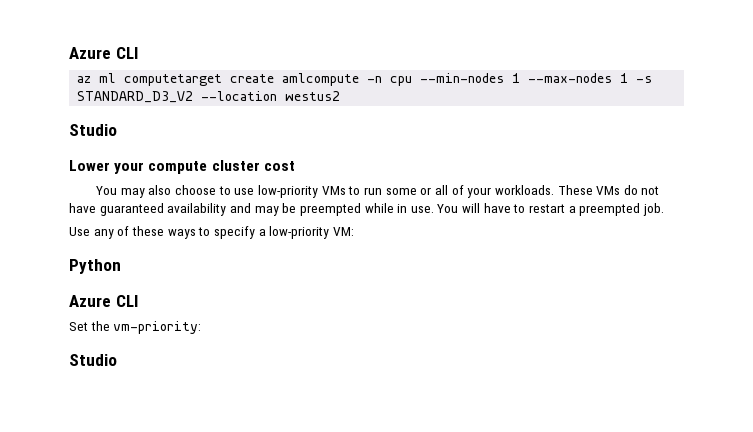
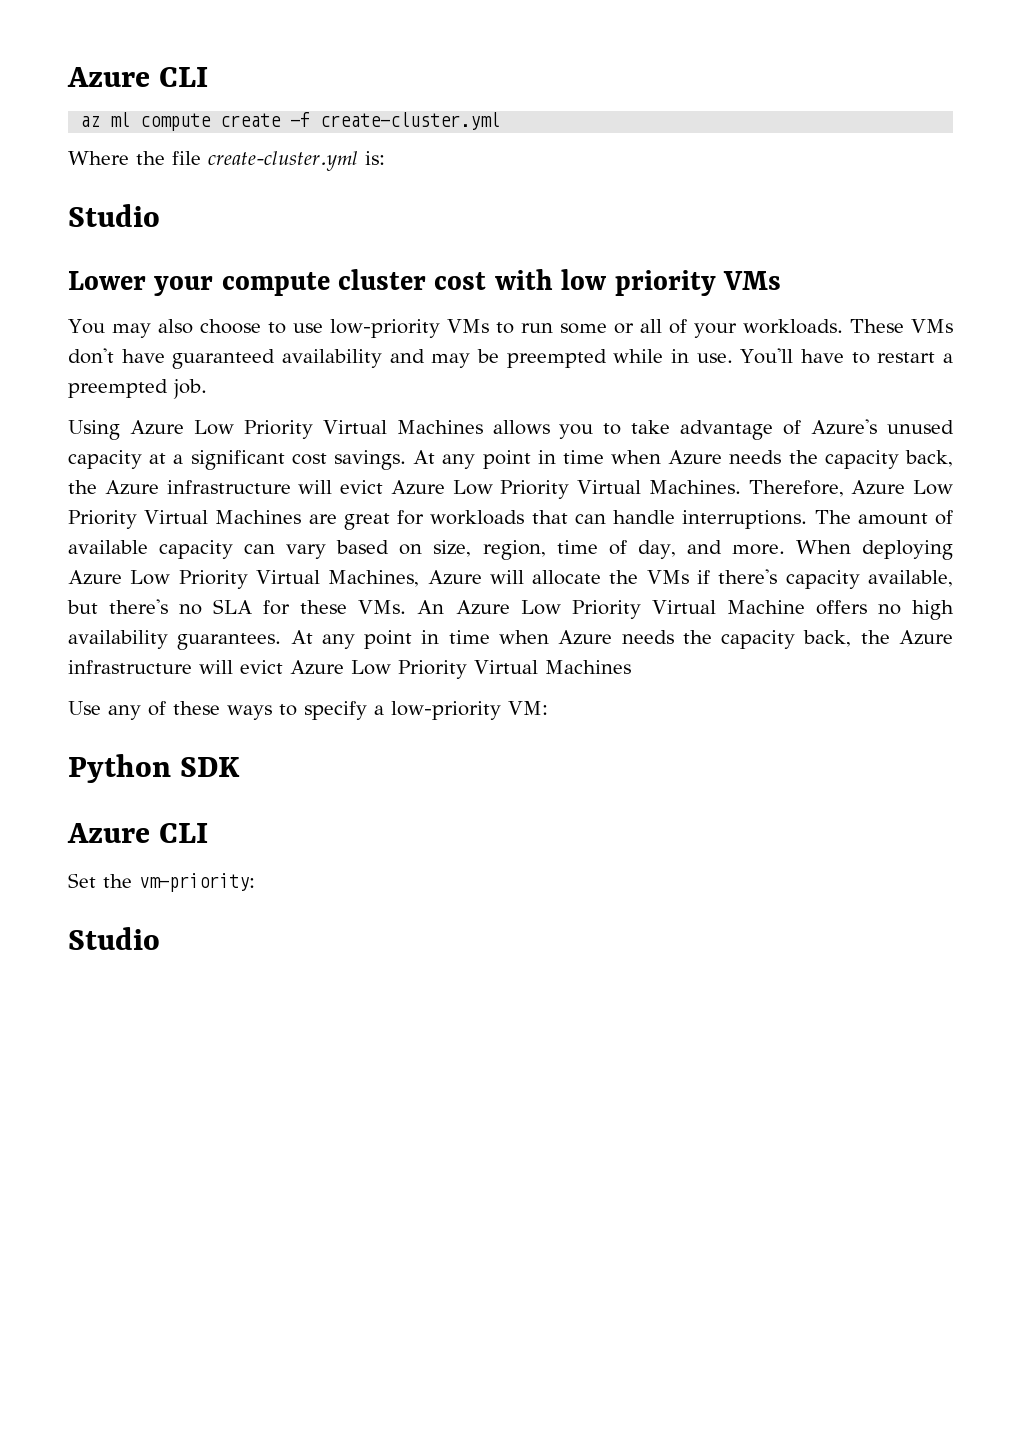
[124,73,653,86] [77,91,341,103] computetarget create amlcompute -n cpu --min-nodes 1 --max-nodes 1 -s STANDARD_D3_V2 --location westus2 -> [140,112,501,131] [68,151,385,171] compute create -f create-cluster.yml // Where the file create-cluster.yml is:
(295, 166) none -> [494,269,781,296] with low priority VMs
[623,185,660,195] do not -> [68,348,114,364] don't
[437,203,481,213] You will -> [740,348,794,364] You'll
(664, 209) none -> [68,419,954,440] [68,450,953,470] [68,480,953,499] [68,510,953,530] [68,540,953,560] [68,569,954,589] [67,599,955,620] [68,630,954,650] [68,660,631,679] // Using Azure Low Priority Virtual Machines allows you to take advantage of Azure's unused capacity at a significant cost savings. At any point in time when Azure needs the capacity back, the Azure infrastructure will evict Azure Low Priority Virtual Machines. Therefore, Azure Low Priority Virtual Machines are great for workloads that can handle interruptions. The amount of available capacity can vary based on size, region, time of day, and more. When deploying Azure Low Priority Virtual Machines, Azure will allocate the VMs if there's capacity available, but there's no SLA for these VMs. An Azure Low Priority Virtual Machine offers no high availability guarantees. At any point in time when Azure needs the capacity back, the Azure infrastructure will evict Azure Low Priority Virtual Machines
(121, 266) none -> [180,757,241,777] SDK

